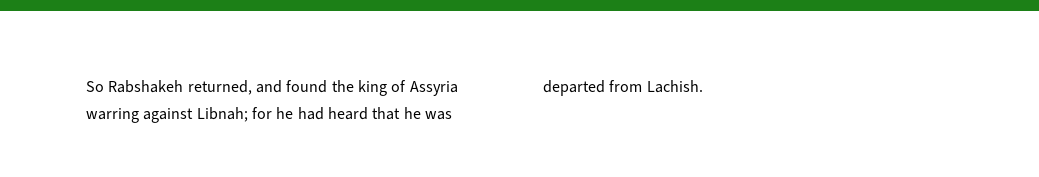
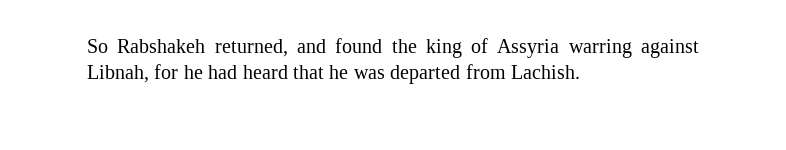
[196,107,248,122] Libnah; -> [87,65,149,83] Libnah,

